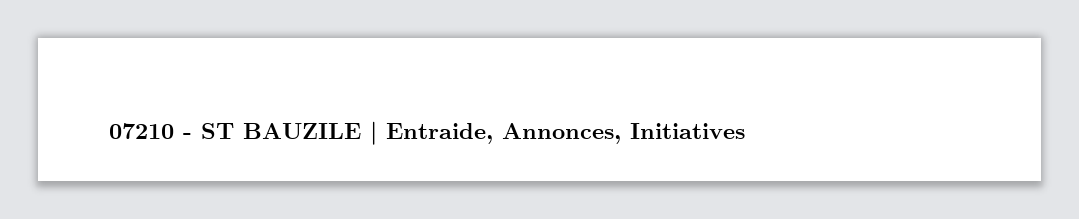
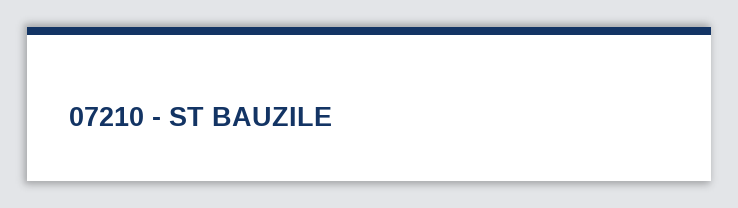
[370,121,745,145] | Entraide, Annonces, Initiatives -> (332, 116) none

